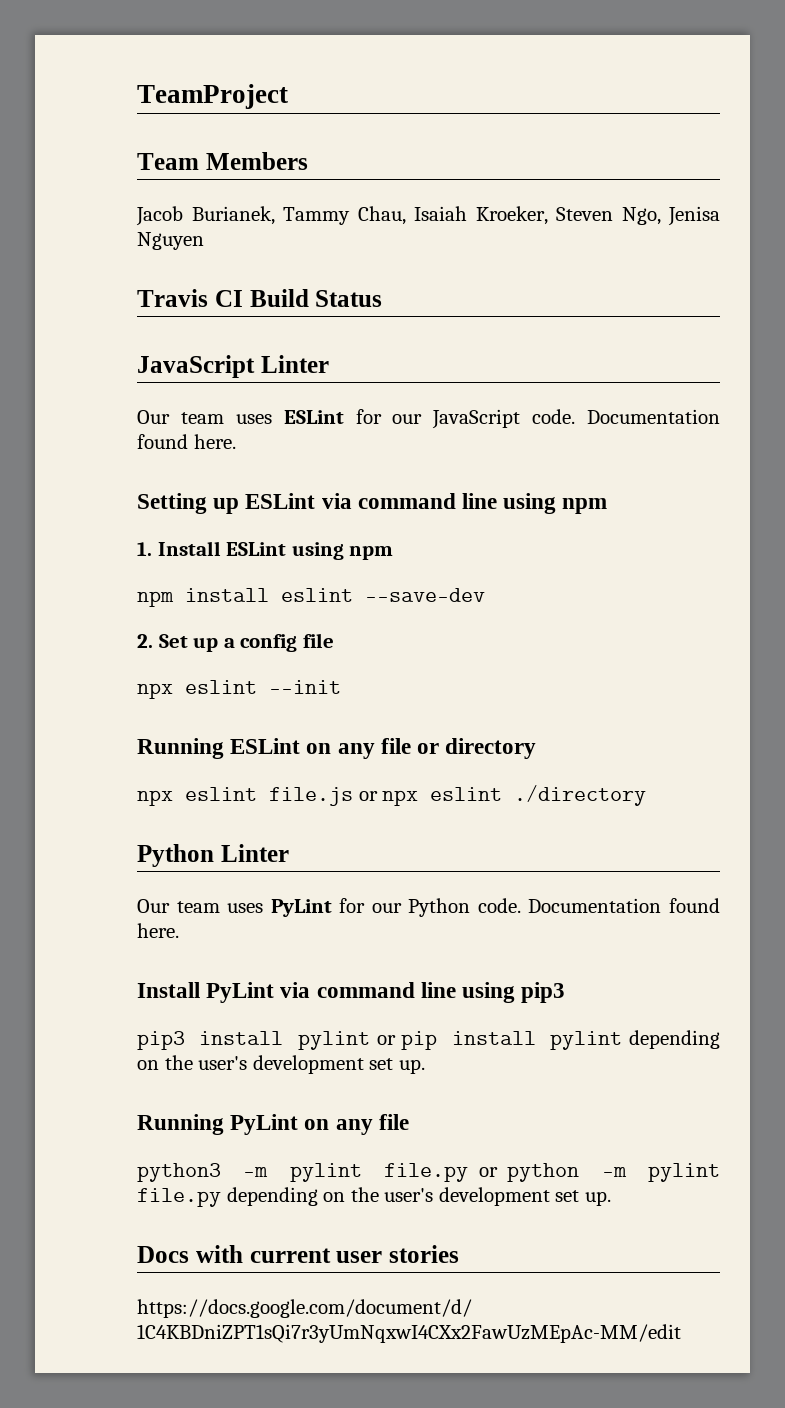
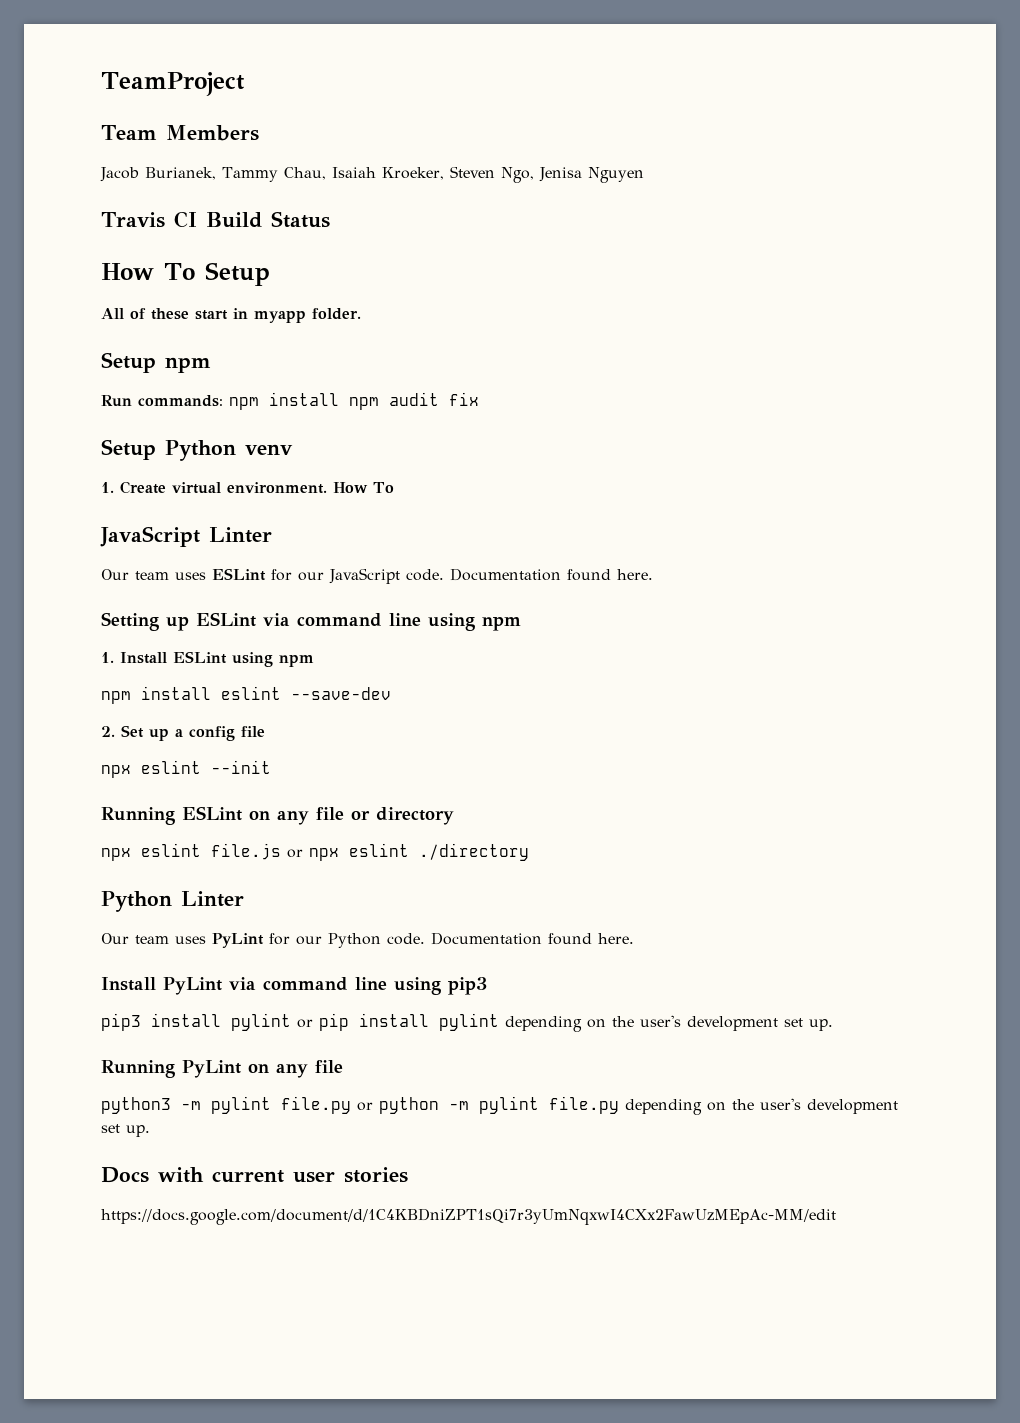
(383, 298) none -> [101,262,270,286] [101,308,361,323] [101,352,211,373] [101,392,479,410] [101,439,293,461] [101,481,394,494] // How To Setup // All of these start in myapp folder. // Setup npm // Run commands: npm install npm audit fix // Setup Python venv // 1. Create virtual environment. How To

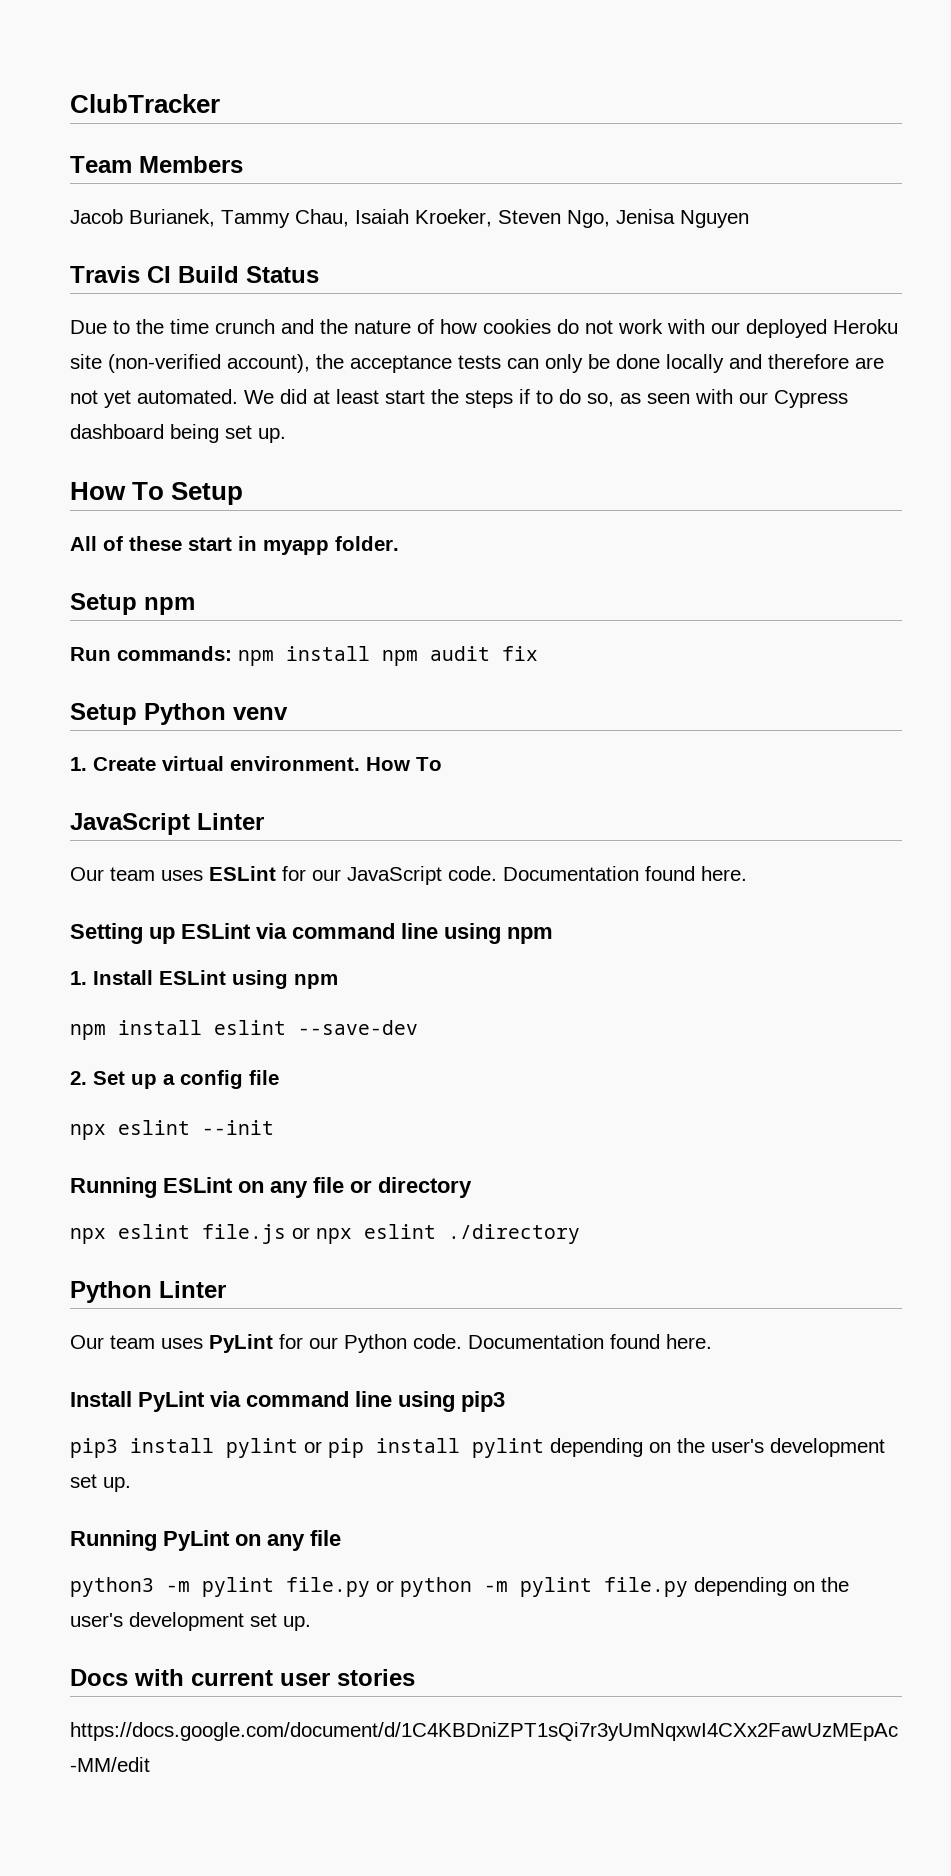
[101,72,245,96] TeamProject -> [70,94,220,113] ClubTracker
(330, 219) none -> [70,319,898,338] [70,354,884,373] [70,389,848,408] [70,424,286,443] // Due to the time crunch and the nature of how cookies do not work with our deployed Heroku site (non-verified account), the acceptance tests can only be done locally and therefore are not yet automated. We did at least start the steps if to do so, as seen with our Cypress dashboard being set up.

